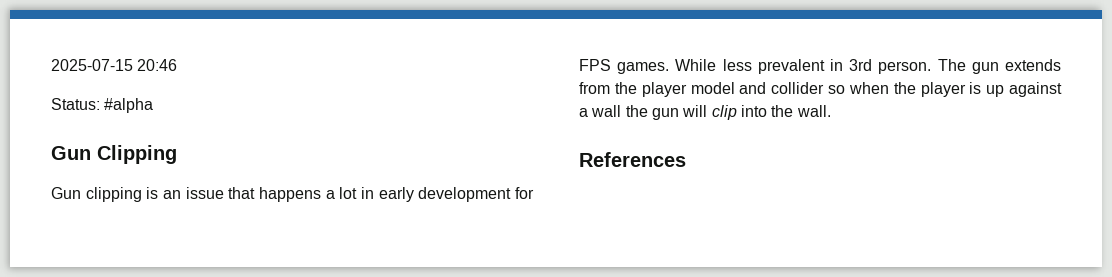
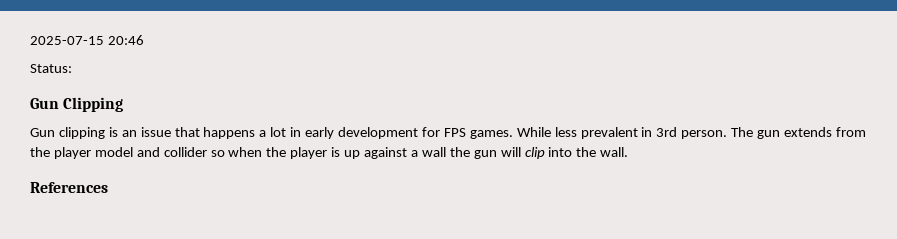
[104,98,154,113] #alpha -> (72, 68) none

